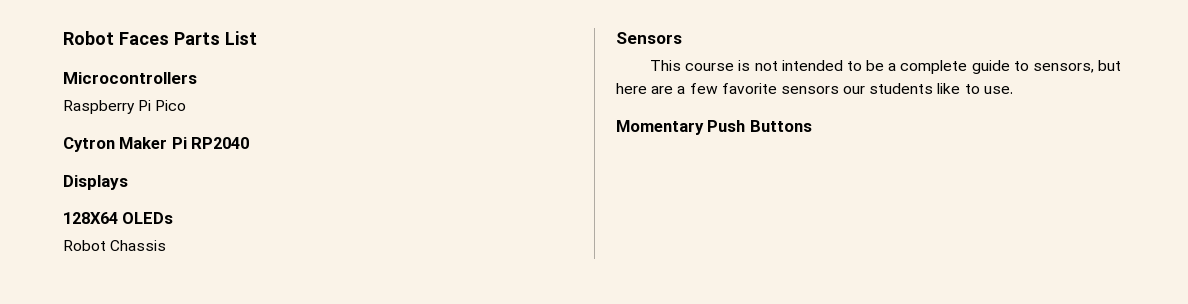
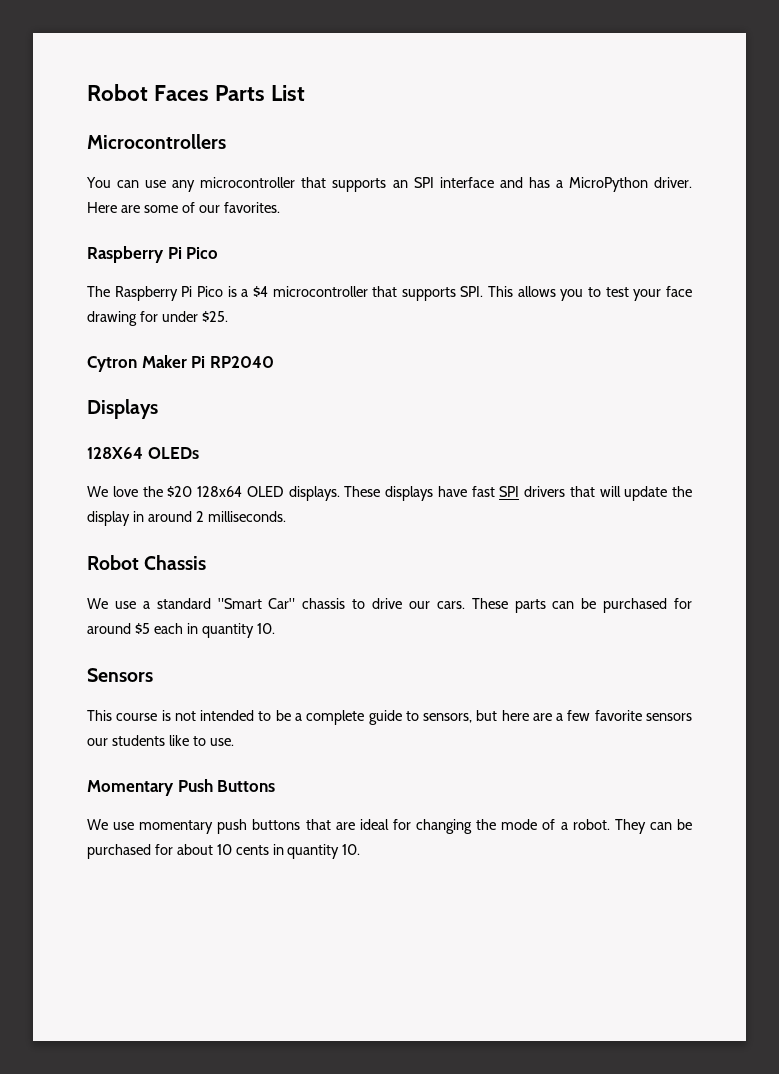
[63,100,187,114] Raspberry Pi Pico -> [86,177,693,192] [87,202,280,213] [87,246,219,263] [87,286,692,301] [87,311,228,326] You can use any microcontroller that supports an SPI interface and has a MicroPython driver. Here are some of our favorites. // Raspberry Pi Pico // The Raspberry Pi Pico is a $4 microcontroller that supports SPI. This allows you to test your face drawing for under $25.
[63,240,167,251] Robot Chassis -> [87,486,692,501] [87,511,286,526] [87,555,207,570] [87,598,692,613] [87,623,275,638] We love the $20 128x64 OLED displays. These displays have fast SPI drivers that will update the display in around 2 milliseconds. // Robot Chassis // We use a standard "Smart Car" chassis to drive our cars. These parts can be purchased for around $5 each in quantity 10.
(812, 126) none -> [87,819,693,834] [87,844,361,859] // We use momentary push buttons that are ideal for changing the mode of a robot. They can be purchased for about 10 cents in quantity 10.

